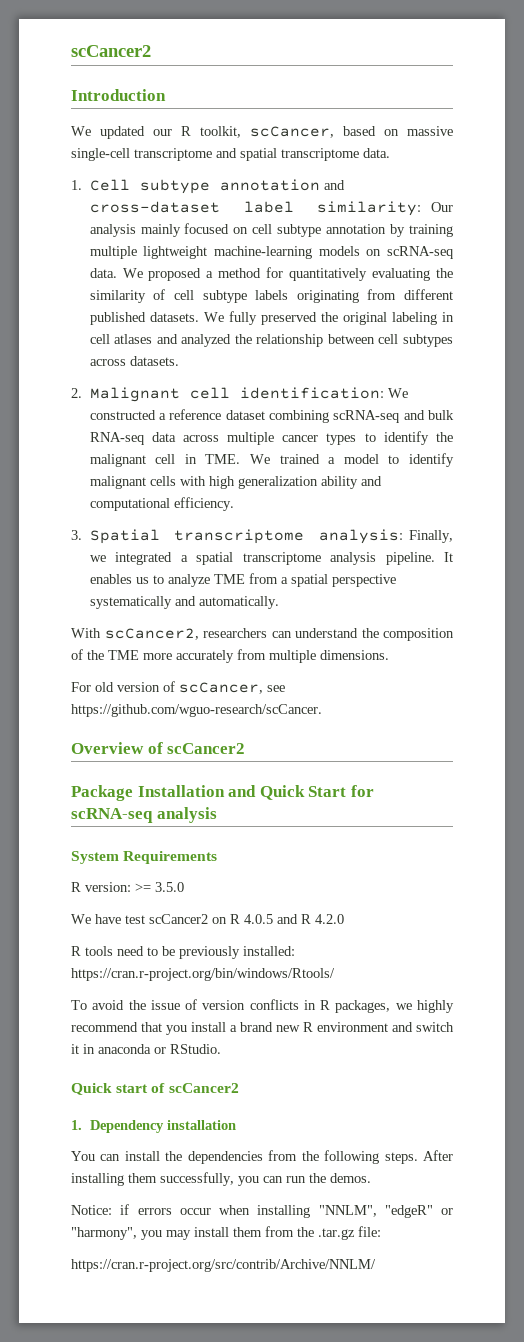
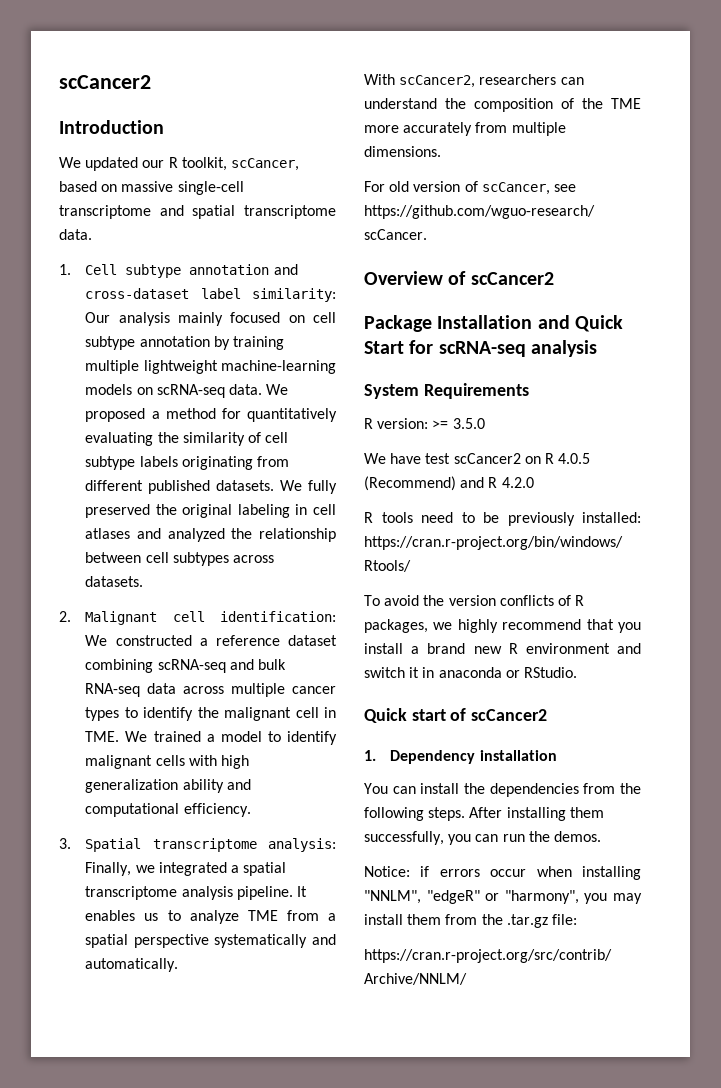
(273, 919) none -> [364,476,456,491] (Recommend)
[150,999,198,1010] issue of -> (445, 600) none
[303,1000,316,1010] in -> [557,595,571,606] of

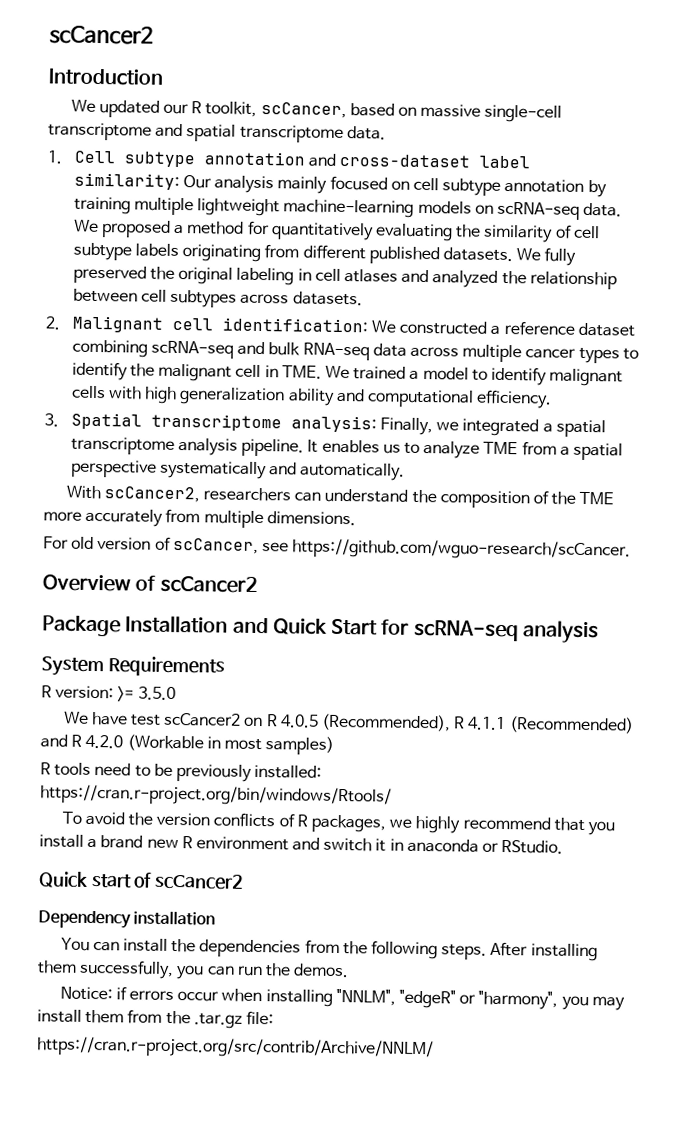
[364,476,456,491] (Recommend) -> [320,713,634,734] (Recommended), R 4.1.1 (Recommended)
(534, 482) none -> [126,734,335,755] (Workable in most samples)
[364,750,376,761] 1. -> (245, 881) none

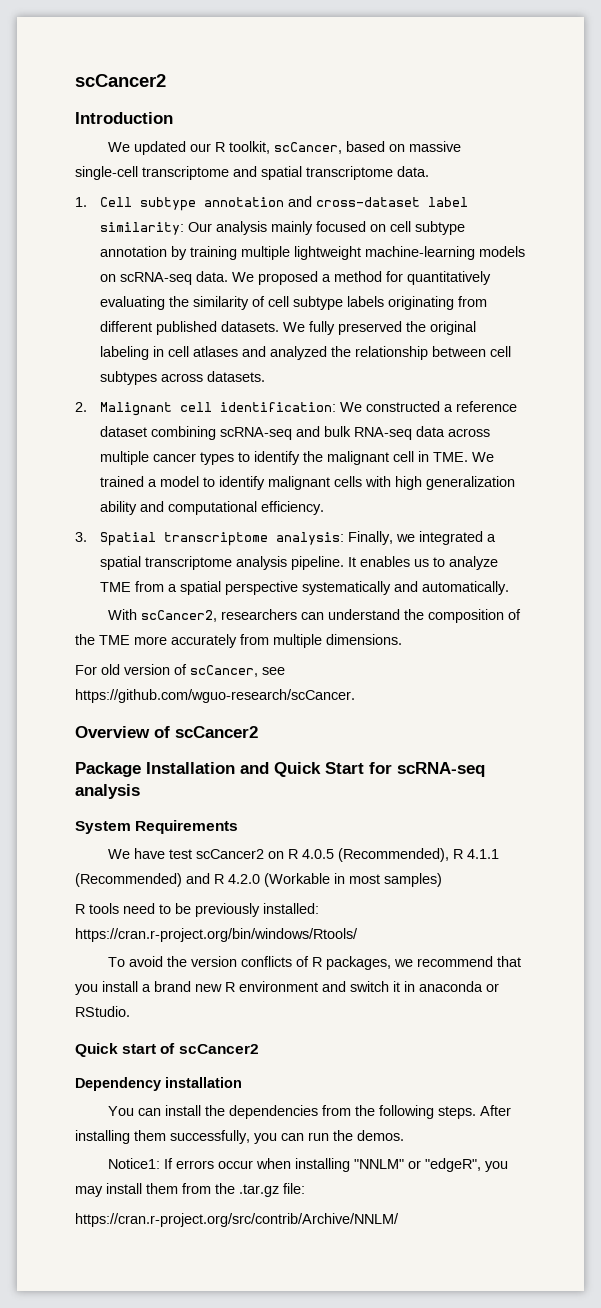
[41,685,176,702] // R version: >= 3.5.0 -> (239, 827) none
[415,815,461,834] highly -> (414, 963) none
[59,986,127,1001] Notice: if -> [108,1158,174,1169] Notice1: If
[335,988,559,1010] "NNLM", "edgeR" or "harmony", -> [354,1158,482,1172] "NNLM" or "edgeR",

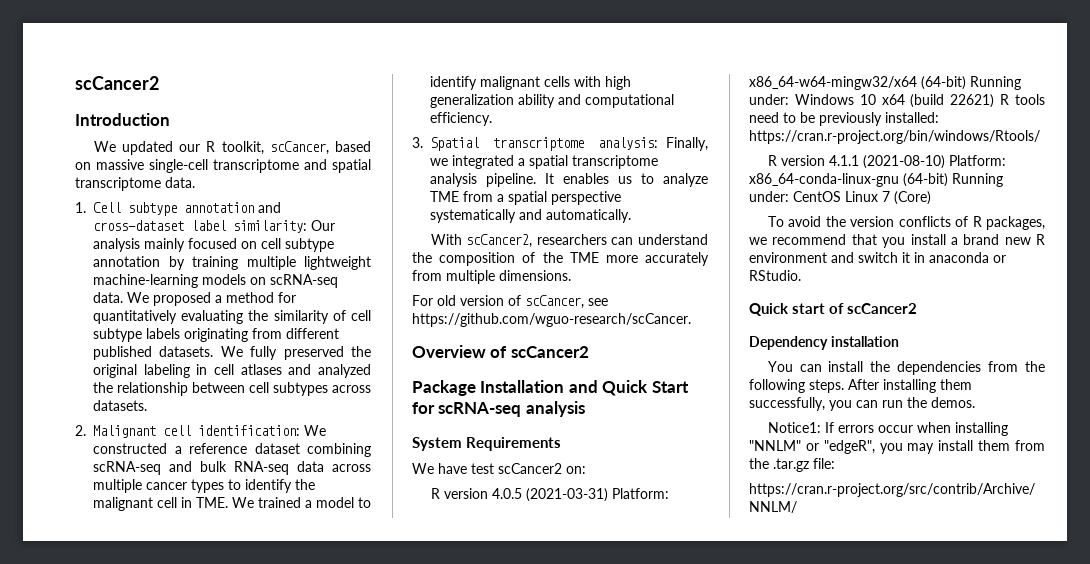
[268,848,500,862] [75,873,442,887] on R 4.0.5 (Recommended), R 4.1.1 (Recommended) and R 4.2.0 (Workable in most samples) // -> [566,466,586,474] [430,488,669,502] [749,76,1021,90] [749,94,995,108] on: // R version 4.0.5 (2021-03-31) Platform: x86_64-w64-mingw32/x64 (64-bit) Running under: Windows 10 x64 (build 22621)
(358, 935) none -> [767,155,1006,169] [749,173,1003,187] [749,191,931,205] // R version 4.1.1 (2021-08-10) Platform: x86_64-conda-linux-gnu (64-bit) Running under: CentOS Linux 7 (Core)

